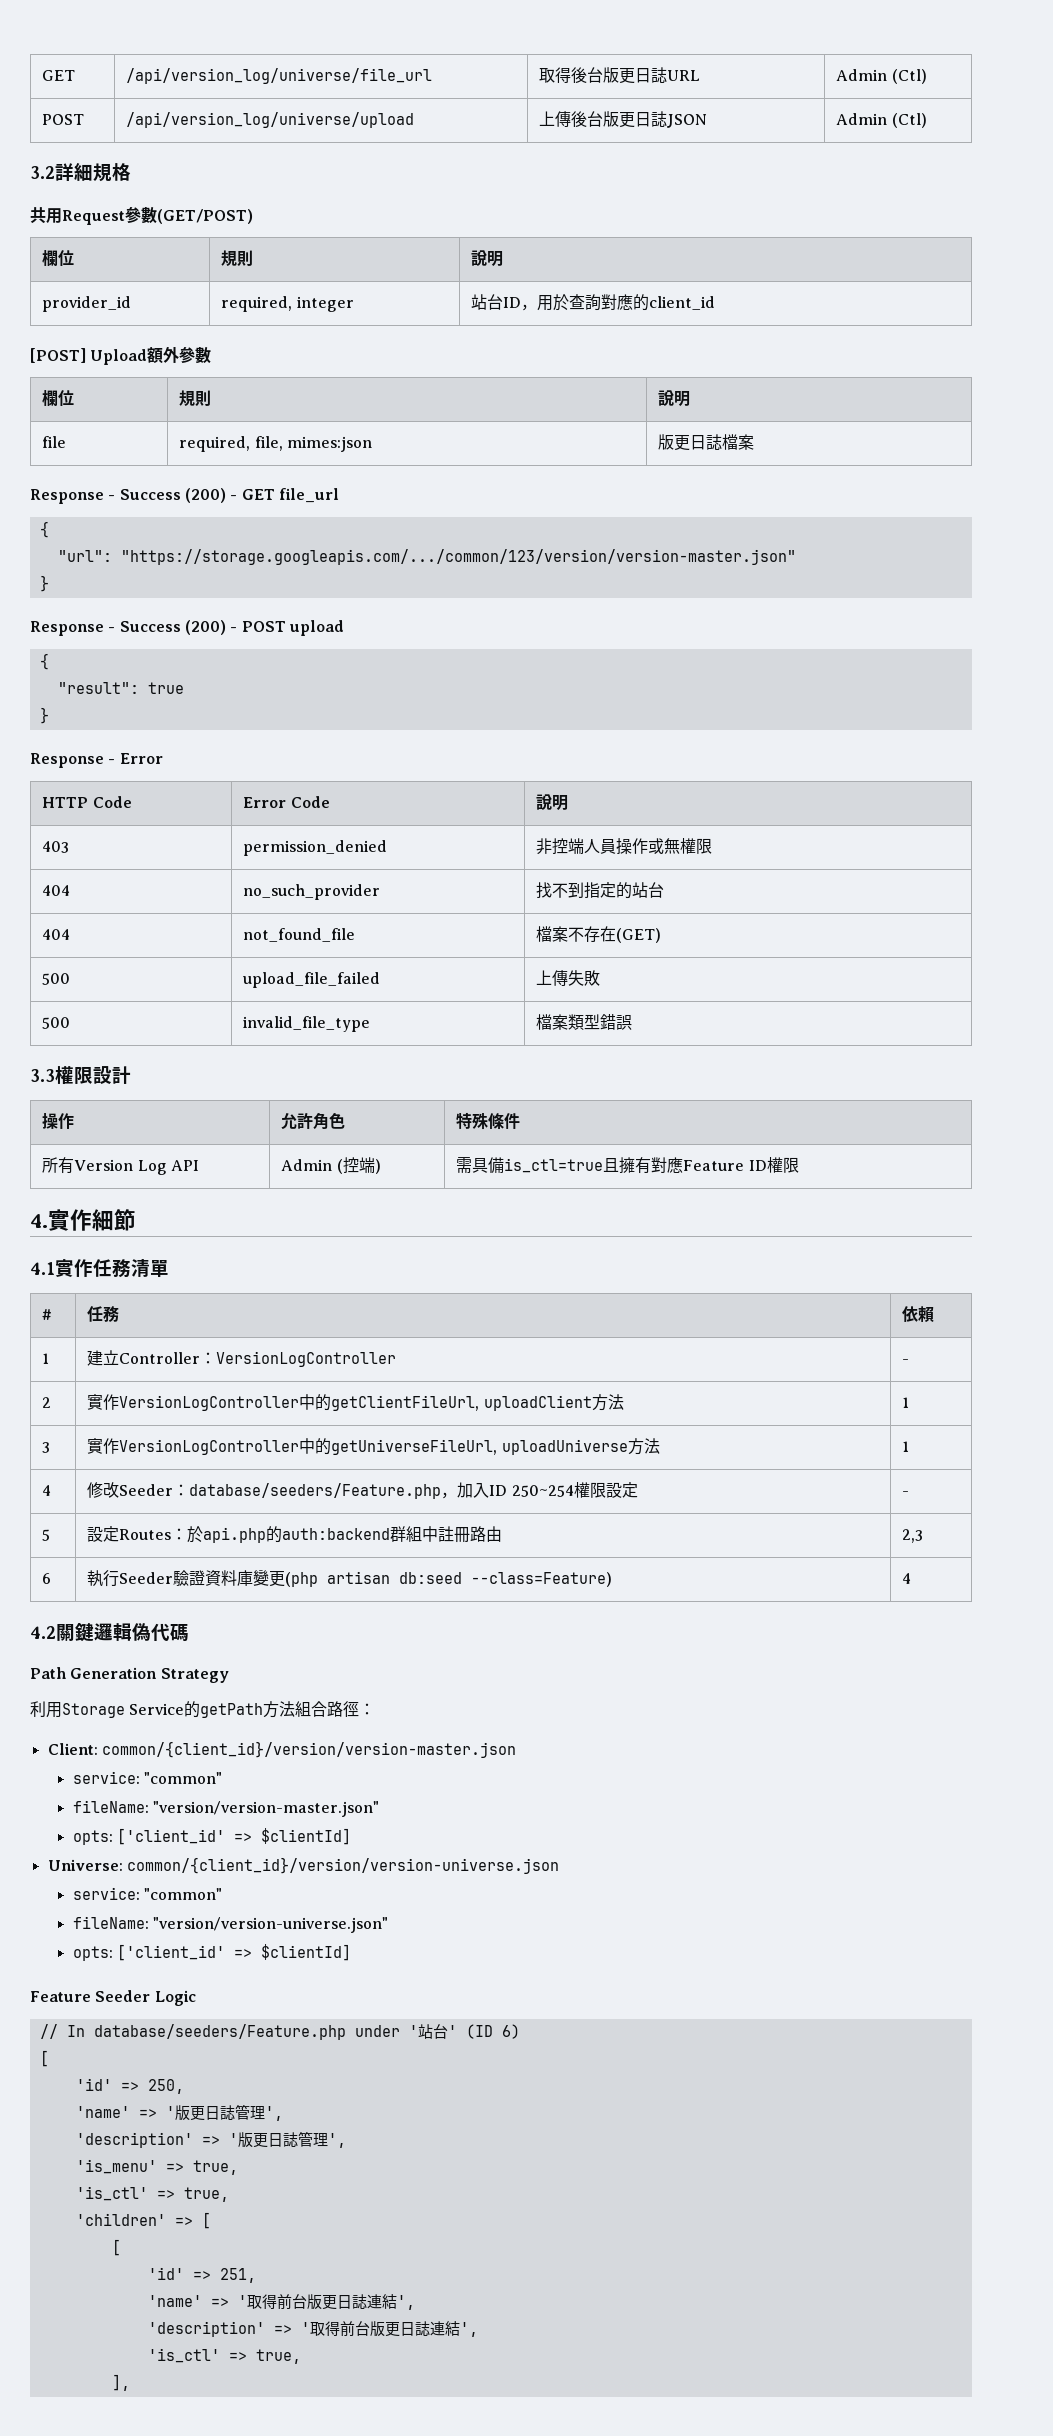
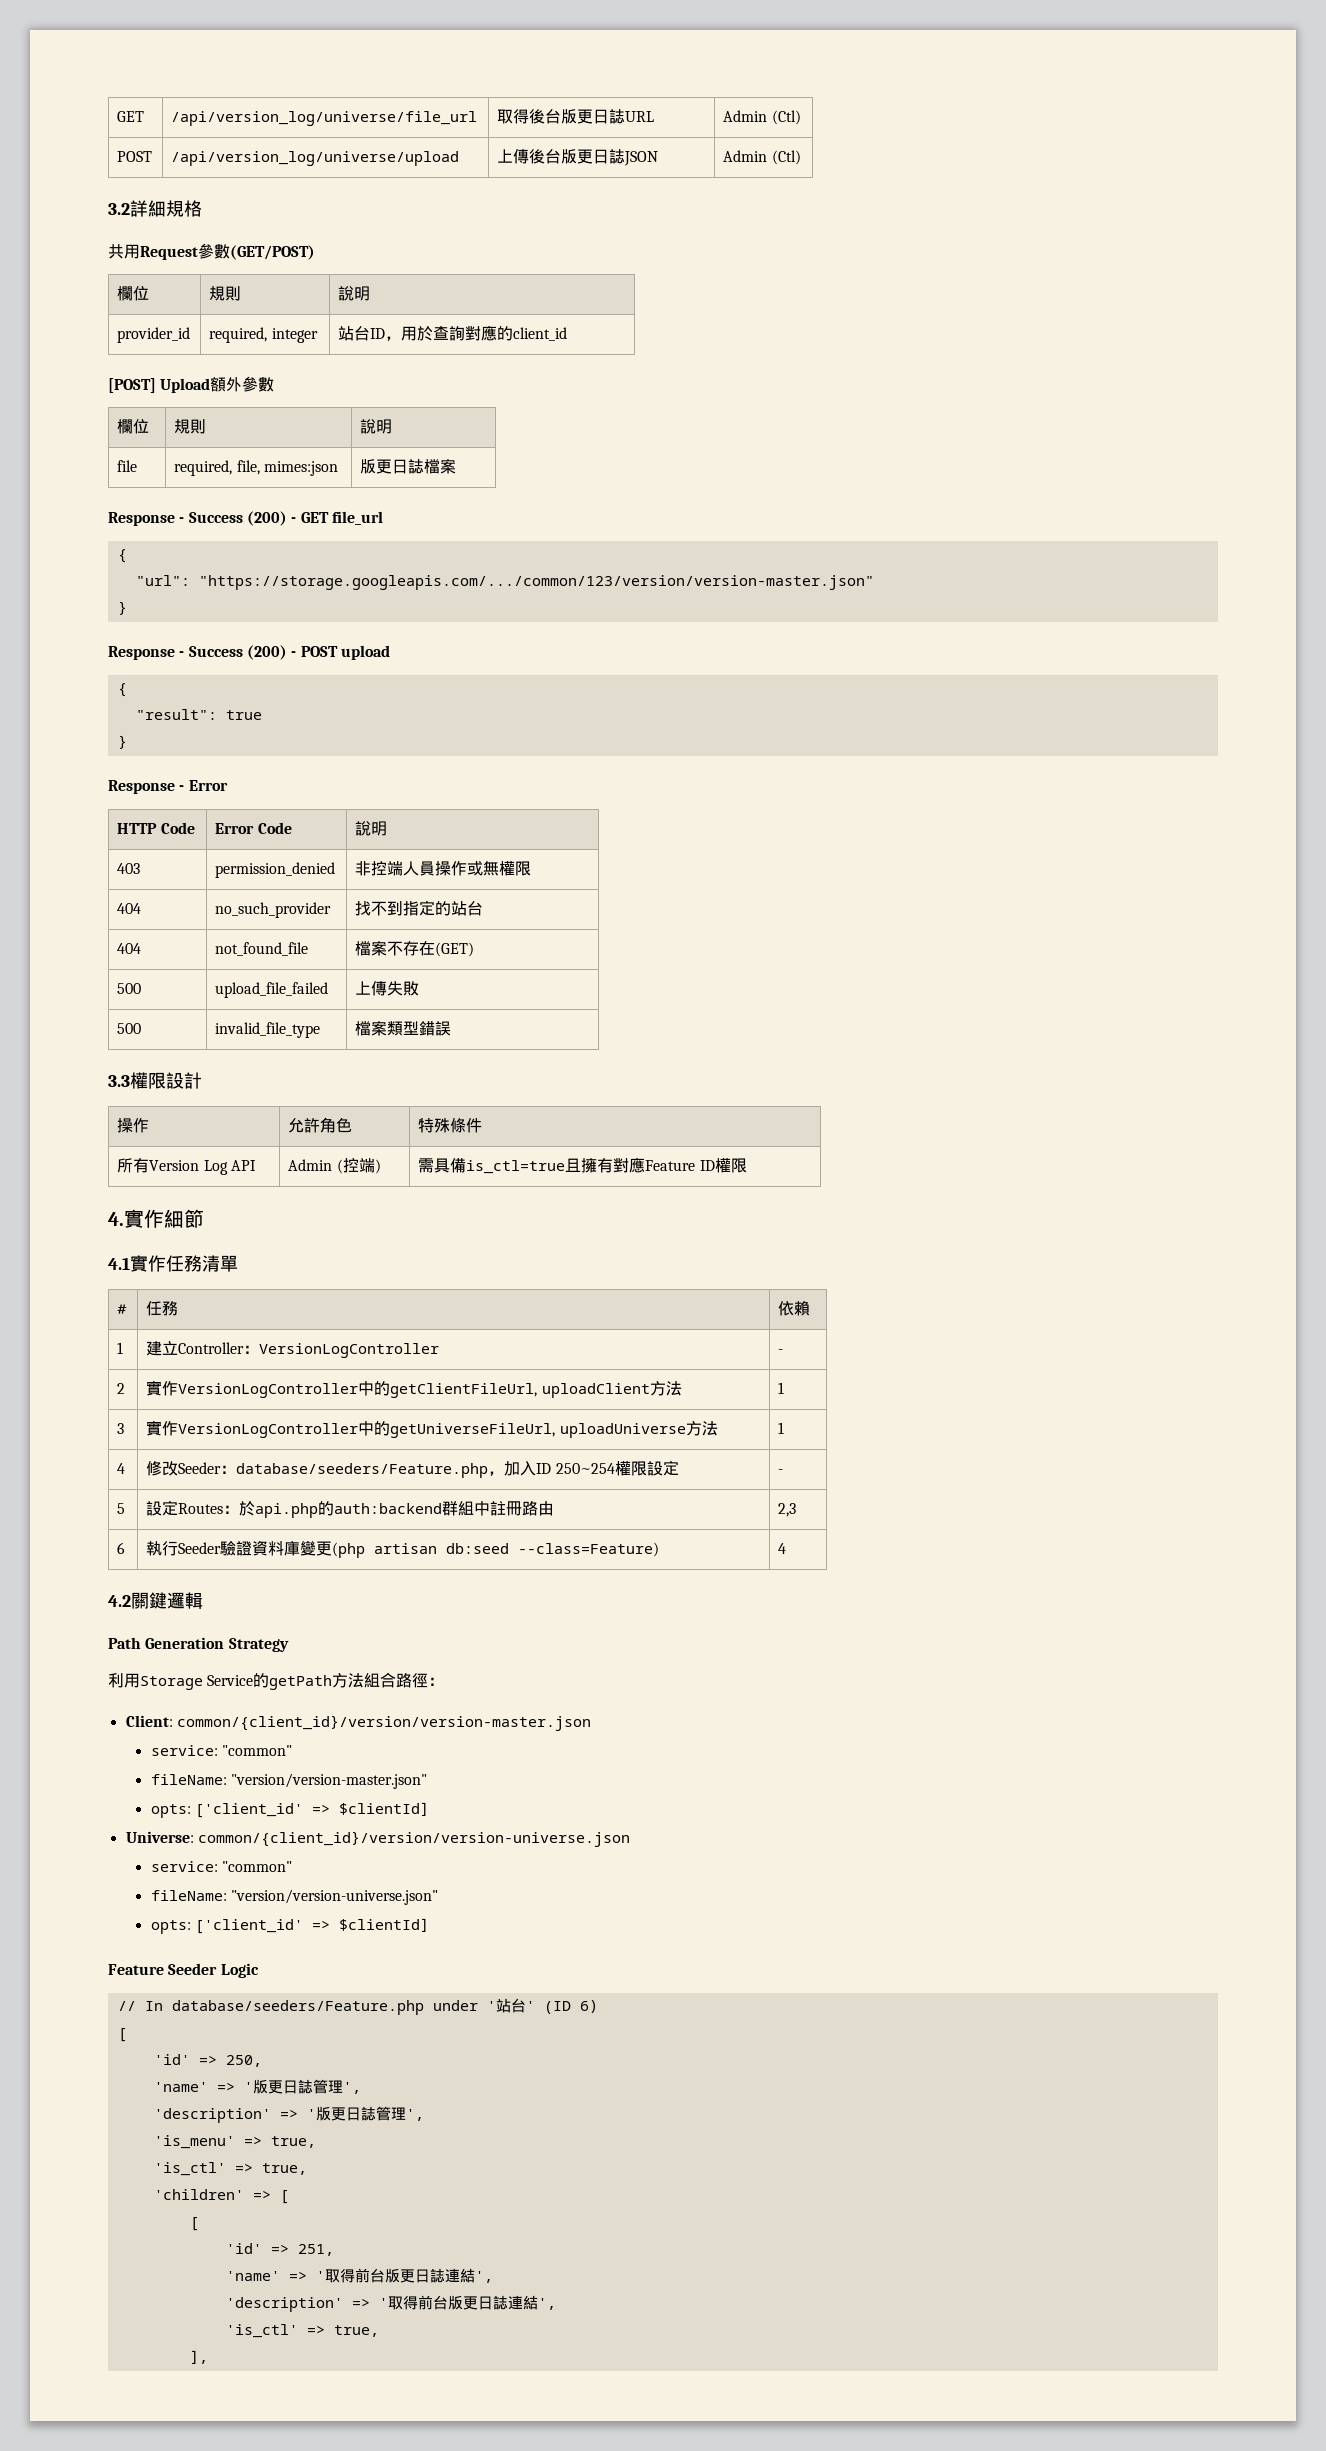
[132,1623,189,1642] 偽代碼 -> (203, 1600) none

